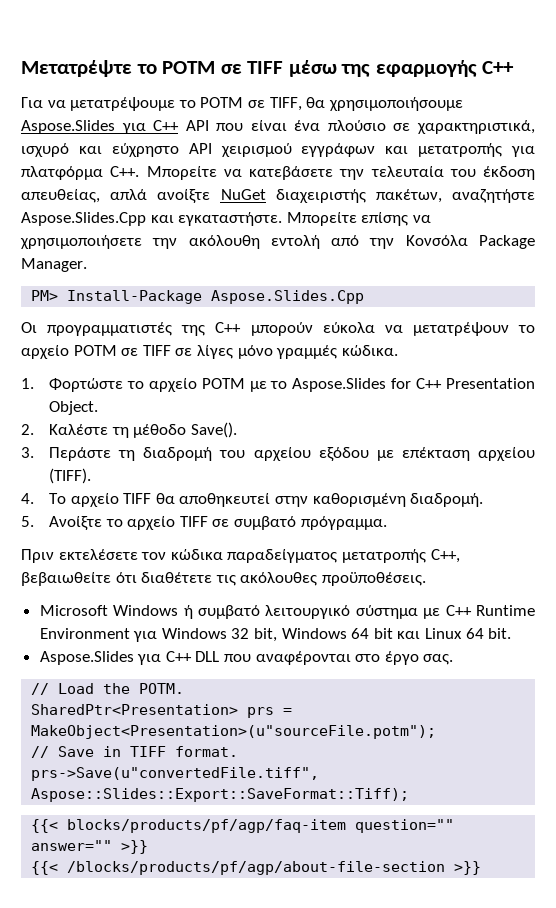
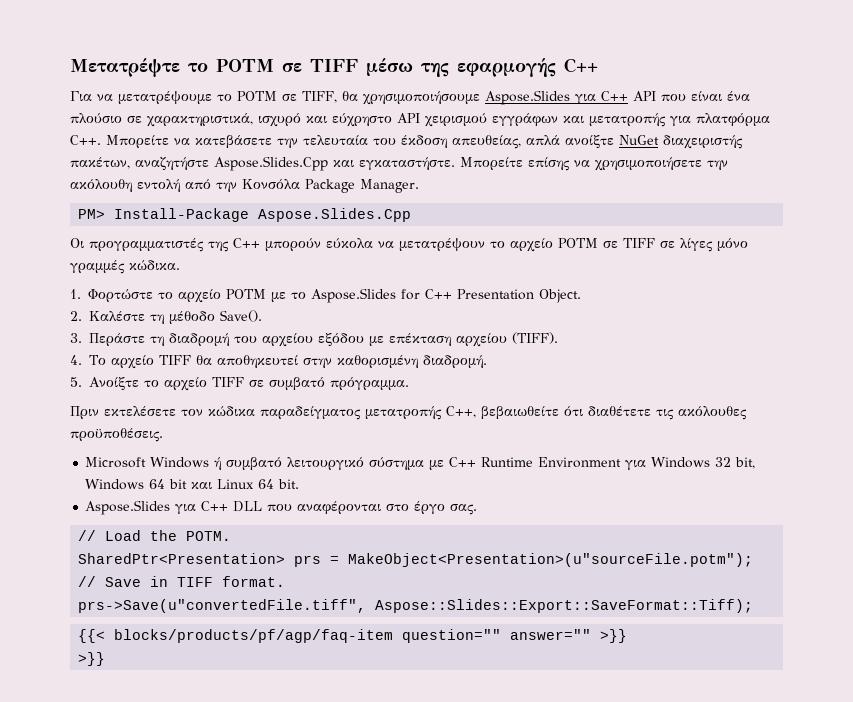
[31,861,446,875] {{< /blocks/products/pf/agp/about-file-section -> (628, 636) none

